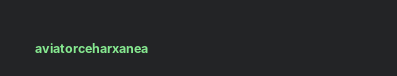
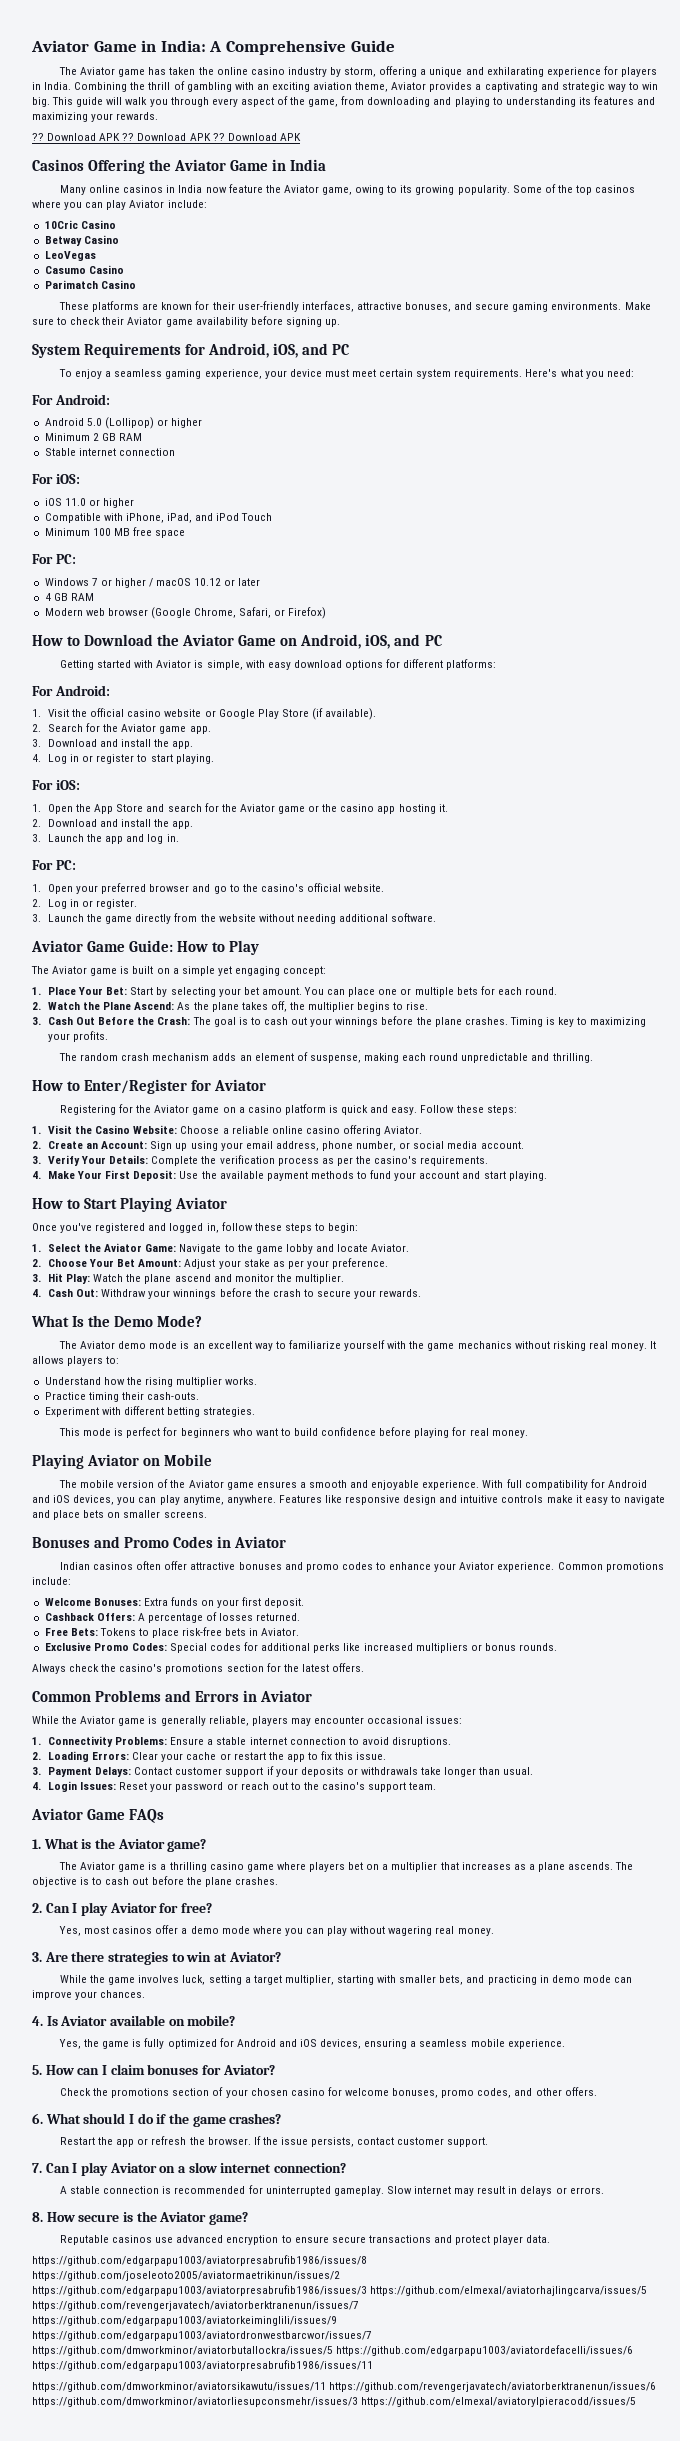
[35,43,148,53] aviatorceharxanea -> [31,40,395,55] [59,66,657,77] [32,81,659,92] [32,96,656,107] [32,112,159,122] [32,133,301,141] [32,159,327,174] [60,184,636,195] [32,200,207,210] [44,220,116,229] [44,235,119,246] [44,251,96,261] [44,265,124,274] [44,280,136,289] [59,301,651,312] [32,316,340,327] [32,343,350,358] [59,369,634,379] [32,394,110,405] [44,417,203,429] [44,433,142,441] [44,448,175,456] [32,474,80,484] [44,498,134,508] [44,513,273,523] [44,527,186,538] [32,554,76,564] [44,578,261,588] [44,593,94,601] [44,607,327,619] [32,634,442,649] [60,659,497,670] [32,685,110,696] [32,708,377,720] [32,723,211,734] [32,739,194,749] [32,754,214,764] [32,780,80,790] [32,803,448,814] [32,819,194,829] [32,834,179,844] [32,860,76,870] [32,883,385,894] [32,899,138,909] [32,913,437,924] [31,940,260,955] [31,966,327,976] [32,986,557,997] [32,1001,429,1012] [32,1016,647,1027] [48,1031,109,1042] [59,1052,593,1063] [32,1079,267,1094] [60,1104,517,1115] [32,1125,423,1136] [32,1141,524,1151] [32,1155,489,1166] [32,1170,547,1181] [32,1197,228,1212] [32,1222,359,1233] [32,1243,410,1254] [32,1258,389,1269] [32,1273,344,1284] [32,1288,422,1299] [31,1315,203,1327] [59,1340,657,1351] [32,1356,120,1366] [44,1377,258,1387] [44,1392,199,1402] [44,1406,256,1417] [59,1427,528,1438] [32,1454,213,1469] [59,1479,647,1490] [32,1495,665,1505] [32,1510,207,1520] [32,1536,287,1548] [60,1561,664,1572] [32,1577,71,1585] [44,1597,305,1608] [44,1612,301,1623] [44,1627,300,1638] [44,1642,558,1653] [32,1663,364,1674] [32,1690,313,1702] [32,1716,463,1726] [32,1736,451,1747] [32,1751,387,1762] [32,1766,534,1777] [32,1781,437,1792] [31,1808,165,1823] [32,1838,207,1852] [59,1862,634,1872] [32,1876,278,1887] [32,1902,212,1916] [59,1925,494,1936] [32,1951,281,1965] [60,1975,632,1985] [32,1990,146,2000] [32,2015,236,2026] [59,2038,565,2049] [32,2064,275,2075] [60,2087,597,2098] [32,2113,282,2127] [60,2136,489,2147] [32,2162,346,2176] [60,2185,604,2196] [32,2211,248,2225] [60,2235,551,2245] [32,2255,367,2266] [32,2271,340,2281] [32,2285,648,2296] [32,2301,359,2311] [32,2316,337,2326] [32,2331,372,2341] [32,2345,634,2356] [32,2360,373,2371] [32,2382,657,2392] [32,2397,637,2407] Aviator Game in India: A Comprehensive Guide // The Aviator game has taken the online casino industry by storm, offering a unique and exhilarating experience for players in India. Combining the thrill of gambling with an exciting aviation theme, Aviator provides a captivating and strategic way to win big. This guide will walk you through every aspect of the game, from downloading and playing to understanding its features and maximizing your rewards. // ?? Download APK ?? Download APK ?? Download APK // Casinos Offering the Aviator Game in India // Many online casinos in India now feature the Aviator game, owing to its growing popularity. Some of the top casinos where you can play Aviator include: // 10Cric Casino // Betway Casino // LeoVegas // Casumo Casino // Parimatch Casino // These platforms are known for their user-friendly interfaces, attractive bonuses, and secure gaming environments. Make sure to check their Aviator game availability before signing up. // System Requirements for Android, iOS, and PC // To enjoy a seamless gaming experience, your device must meet certain system requirements. Here's what you need: // For Android: // Android 5.0 (Lollipop) or higher // Minimum 2 GB RAM // Stable internet connection // For iOS: // iOS 11.0 or higher // Compatible with iPhone, iPad, and iPod Touch // Minimum 100 MB free space // For PC: // Windows 7 or higher / macOS 10.12 or later // 4 GB RAM // Modern web browser (Google Chrome, Safari, or Firefox) // How to Download the Aviator Game on Android, iOS, and PC // Getting started with Aviator is simple, with easy download options for different platforms: // For Android: // 1. Visit the official casino website or Google Play Store (if available). // 2. Search for the Aviator game app. // 3. Download and install the app. // 4. Log in or register to start playing. // For iOS: // 1. Open the App Store and search for the Aviator game or the casino app hosting it. // 2. Download and install the app. // 3. Launch the app and log in. // For PC: // 1. Open your preferred browser and go to the casino's official website. // 2. Log in or register. // 3. Launch the game directly from the website without needing additional software. // Aviator Game Guide: How to Play // The Aviator game is built on a simple yet engaging concept: // 1. Place Your Bet: Start by selecting your bet amount. You can place one or multiple bets for each round. // 2. Watch the Plane Ascend: As the plane takes off, the multiplier begins to rise. // 3. Cash Out Before the Crash: The goal is to cash out your winnings before the plane crashes. Timing is key to maximizing your profits. // The random crash mechanism adds an element of suspense, making each round unpredictable and thrilling. // How to Enter/Register for Aviator // Registering for the Aviator game on a casino platform is quick and easy. Follow these steps: // 1. Visit the Casino Website: Choose a reliable online casino offering Aviator. // 2. Create an Account: Sign up using your email address, phone number, or social media account. // 3. Verify Your Details: Complete the verification process as per the casino's requirements. // 4. Make Your First Deposit: Use the available payment methods to fund your account and start playing. // How to Start Playing Aviator // Once you've registered and logged in, follow these steps to begin: // 1. Select the Aviator Game: Navigate to the game lobby and locate Aviator. // 2. Choose Your Bet Amount: Adjust your stake as per your preference. // 3. Hit Play: Watch the plane ascend and monitor the multiplier. // 4. Cash Out: Withdraw your winnings before the crash to secure your rewards. // What Is the Demo Mode? // The Aviator demo mode is an excellent way to familiarize yourself with the game mechanics without risking real money. It allows players to: // Understand how the rising multiplier works. // Practice timing their cash-outs. // Experiment with different betting strategies. // This mode is perfect for beginners who want to build confidence before playing for real money. // Playing Aviator on Mobile // The mobile version of the Aviator game ensures a smooth and enjoyable experience. With full compatibility for Android and iOS devices, you can play anytime, anywhere. Features like responsive design and intuitive controls make it easy to navigate and place bets on smaller screens. // Bonuses and Promo Codes in Aviator // Indian casinos often offer attractive bonuses and promo codes to enhance your Aviator experience. Common promotions include: // Welcome Bonuses: Extra funds on your first deposit. // Cashback Offers: A percentage of losses returned. // Free Bets: Tokens to place risk-free bets in Aviator. // Exclusive Promo Codes: Special codes for additional perks like increased multipliers or bonus rounds. // Always check the casino's promotions section for the latest offers. // Common Problems and Errors in Aviator // While the Aviator game is generally reliable, players may encounter occasional issues: // 1. Connectivity Problems: Ensure a stable internet connection to avoid disruptions. // 2. Loading Errors: Clear your cache or restart the app to fix this issue. // 3. Payment Delays: Contact customer support if your deposits or withdrawals take longer than usual. // 4. Login Issues: Reset your password or reach out to the casino's support team. // Aviator Game FAQs // 1. What is the Aviator game? // The Aviator game is a thrilling casino game where players bet on a multiplier that increases as a plane ascends. The objective is to cash out before the plane crashes. // 2. Can I play Aviator for free? // Yes, most casinos offer a demo mode where you can play without wagering real money. // 3. Are there strategies to win at Aviator? // While the game involves luck, setting a target multiplier, starting with smaller bets, and practicing in demo mode can improve your chances. // 4. Is Aviator available on mobile? // Yes, the game is fully optimized for Android and iOS devices, ensuring a seamless mobile experience. // 5. How can I claim bonuses for Aviator? // Check the promotions section of your chosen casino for welcome bonuses, promo codes, and other offers. // 6. What should I do if the game crashes? // Restart the app or refresh the browser. If the issue persists, contact customer support. // 7. Can I play Aviator on a slow internet connection? // A stable connection is recommended for uninterrupted gameplay. Slow internet may result in delays or errors. // 8. How secure is the Aviator game? // Reputable casinos use advanced encryption to ensure secure transactions and protect player data. // https://github.com/edgarpapu1003/aviatorpresabrufib1986/issues/8 https://github.com/joseleoto2005/aviatormaetrikinun/issues/2 https://github.com/edgarpapu1003/aviatorpresabrufib1986/issues/3 https://github.com/elmexal/aviatorhajlingcarva/issues/5 https://github.com/revengerjavatech/aviatorberktranenun/issues/7 https://github.com/edgarpapu1003/aviatorkeiminglili/issues/9 https://github.com/edgarpapu1003/aviatordronwestbarcwor/issues/7 https://github.com/dmworkminor/aviatorbutallockra/issues/5 https://github.com/edgarpapu1003/aviatordefacelli/issues/6 https://github.com/edgarpapu1003/aviatorpresabrufib1986/issues/11 // https://github.com/dmworkminor/aviatorsikawutu/issues/11 https://github.com/revengerjavatech/aviatorberktranenun/issues/6 https://github.com/dmworkminor/aviatorliesupconsmehr/issues/3 https://github.com/elmexal/aviatorylpieracodd/issues/5

